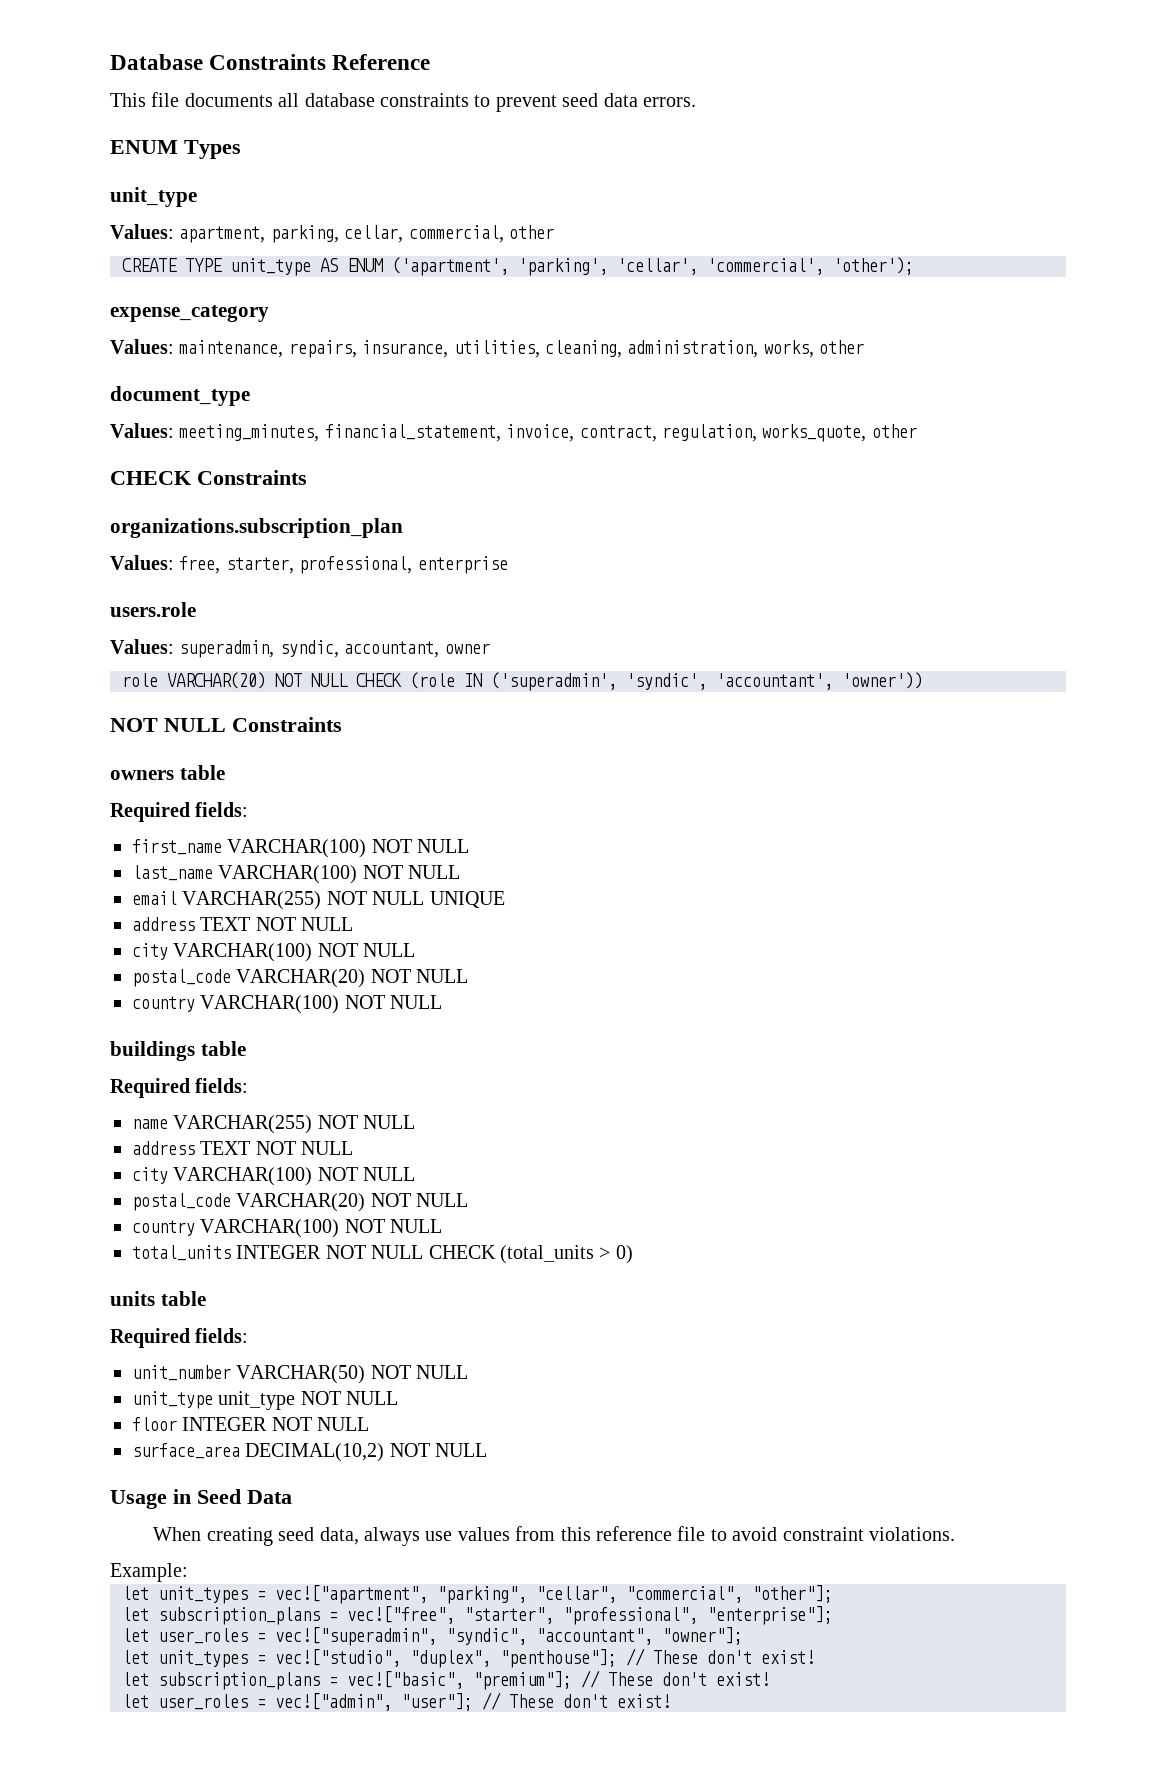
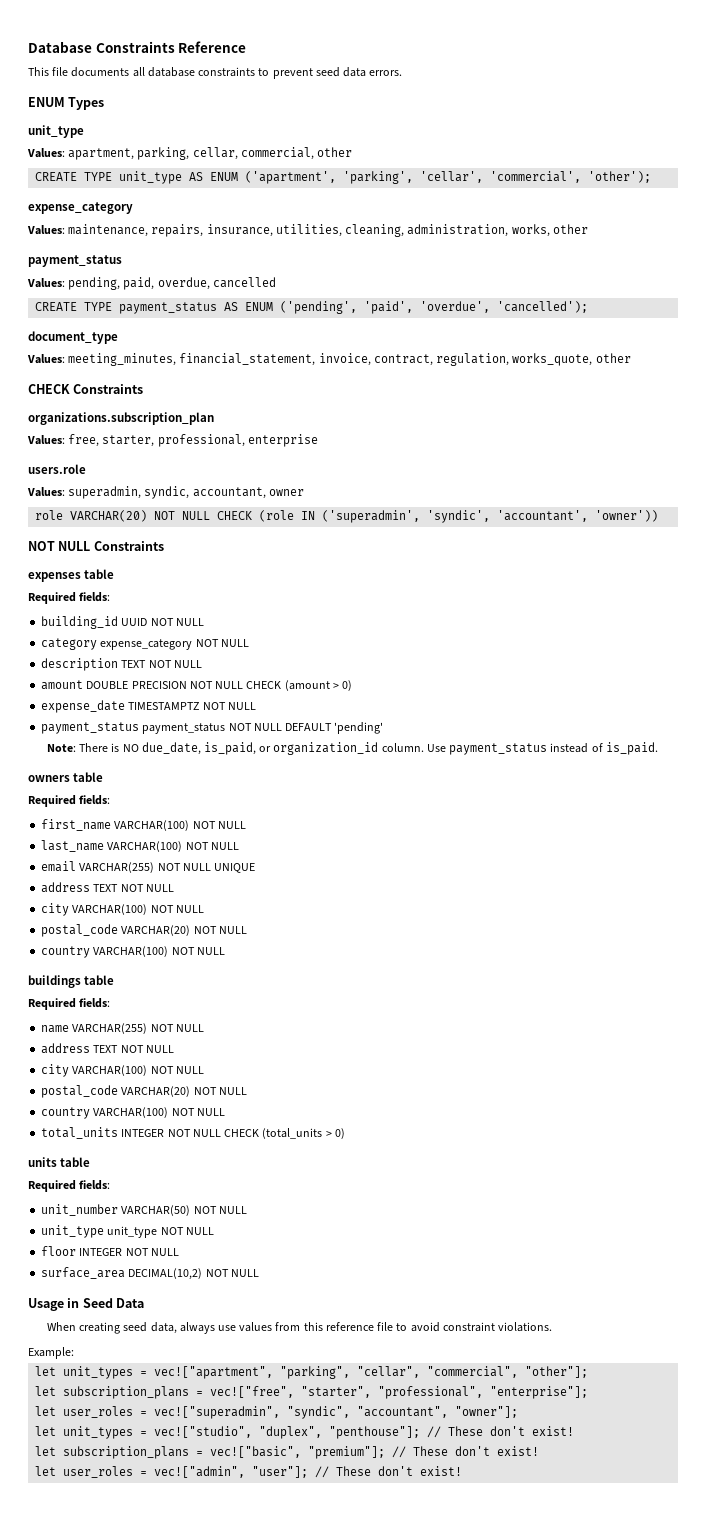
(865, 347) none -> [28,255,122,267] [27,277,276,290] [35,301,589,314] // payment_status // Values: pending, paid, overdue, cancelled // CREATE TYPE payment_status AS ENUM ('pending', 'paid', 'overdue', 'cancelled');
(342, 724) none -> [28,569,115,582] [28,592,111,604] [41,616,204,629] [41,638,249,650] [41,658,202,671] [41,680,353,691] [41,700,256,713] [41,722,384,734] [46,742,658,755] // expenses table // Required fields: // building_id UUID NOT NULL // category expense_category NOT NULL // description TEXT NOT NULL // amount DOUBLE PRECISION NOT NULL CHECK (amount > 0) // expense_date TIMESTAMPTZ NOT NULL // payment_status payment_status NOT NULL DEFAULT 'pending' // Note: There is NO due_date, is_paid, or organization_id column. Use payment_status instead of is_paid.

